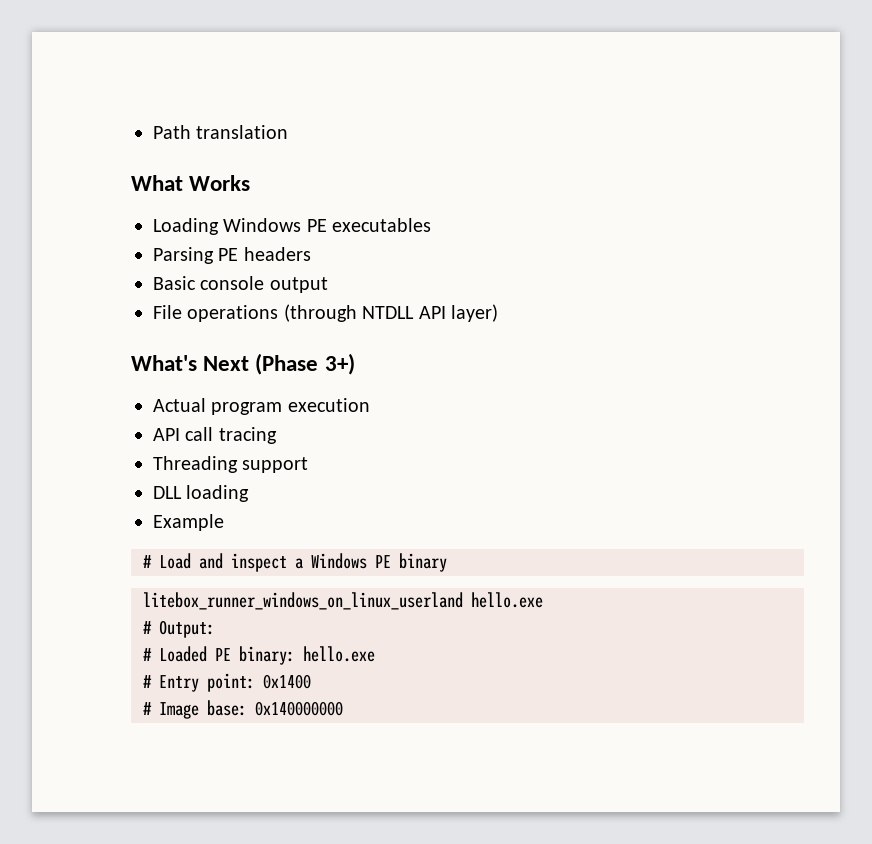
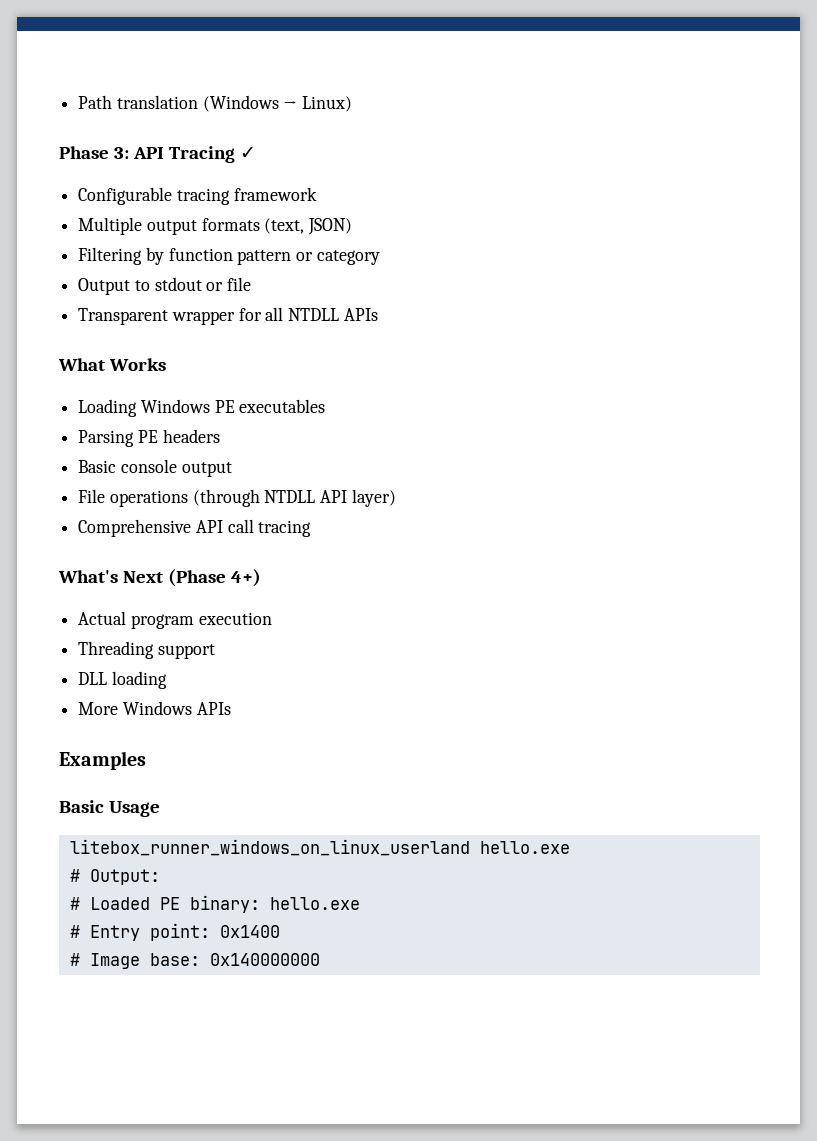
(289, 132) none -> [202,95,353,112] [59,146,256,163] [78,187,317,205] [78,217,353,235] [78,247,380,265] [78,277,252,295] [78,307,378,325] (Windows → Linux) // Phase 3: API Tracing ✓ // Configurable tracing framework // Multiple output formats (text, JSON) // Filtering by function pattern or category // Output to stdout or file // Transparent wrapper for all NTDLL APIs
(498, 313) none -> [78,519,312,537] // Comprehensive API call tracing
[324,353,355,375] 3+) -> [230,569,261,587] 4+)
[153,427,277,444] // API call tracing -> (272, 618) none
[153,514,224,531] [143,553,447,572] Example // # Load and inspect a Windows PE binary -> [78,701,231,715] [59,751,146,770] [59,800,160,817] More Windows APIs // Examples // Basic Usage

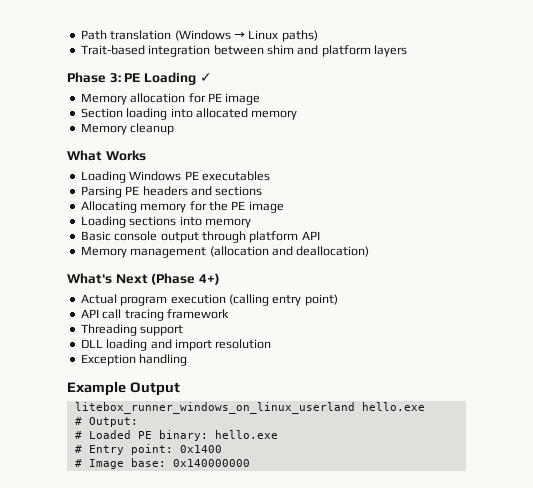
[302,96,353,112] Linux) -> [248,30,318,42] [80,45,407,57] Linux paths) // Trait-based integration between shim and platform layers
[132,146,235,163] API Tracing -> [124,72,196,85] PE Loading
[78,187,317,205] [78,217,353,235] [78,247,380,265] [78,277,252,295] [78,307,378,325] Configurable tracing framework // Multiple output formats (text, JSON) // Filtering by function pattern or category // Output to stdout or file // Transparent wrapper for all NTDLL APIs -> [80,93,261,105] [80,108,298,120] [80,123,175,135] Memory allocation for PE image // Section loading into allocated memory // Memory cleanup
[78,459,232,477] [78,489,396,507] [78,519,312,537] // Basic console output // File operations (through NTDLL API layer) // Comprehensive API call tracing -> [190,186,263,196] [80,201,284,213] [80,216,251,228] [80,231,320,243] [80,246,370,258] and sections // Allocating memory for the PE image // Loading sections into memory // Basic console output through platform API // Memory management (allocation and deallocation)
[78,641,215,659] [78,671,167,689] [78,701,231,715] [59,751,146,770] [59,800,160,817] // Threading support // DLL loading // More Windows APIs // Examples // Basic Usage -> [228,294,338,306] [80,309,229,321] [80,324,184,336] [80,339,272,351] [80,354,188,366] [67,381,180,396] (calling entry point) // API call tracing framework // Threading support // DLL loading and import resolution // Exception handling // Example Output

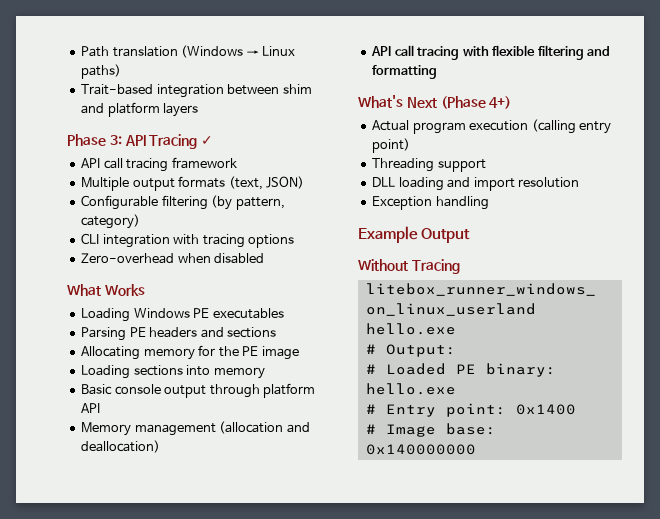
[124,72,196,85] PE Loading -> [124,134,198,149] API Tracing
[80,93,261,105] [80,108,298,120] [80,123,175,135] Memory allocation for PE image // Section loading into allocated memory // Memory cleanup -> [81,157,237,172] [81,176,305,191] [81,195,285,210] [81,214,141,229] [81,233,295,248] [81,253,265,264] API call tracing framework // Multiple output formats (text, JSON) // Configurable filtering (by pattern, category) // CLI integration with tracing options // Zero-overhead when disabled
(370, 251) none -> [371,45,611,60] [372,65,438,79] // API call tracing with flexible filtering and formatting
[80,309,229,321] // API call tracing framework -> (411, 145) none
(180, 389) none -> [358,259,460,274] // Without Tracing

